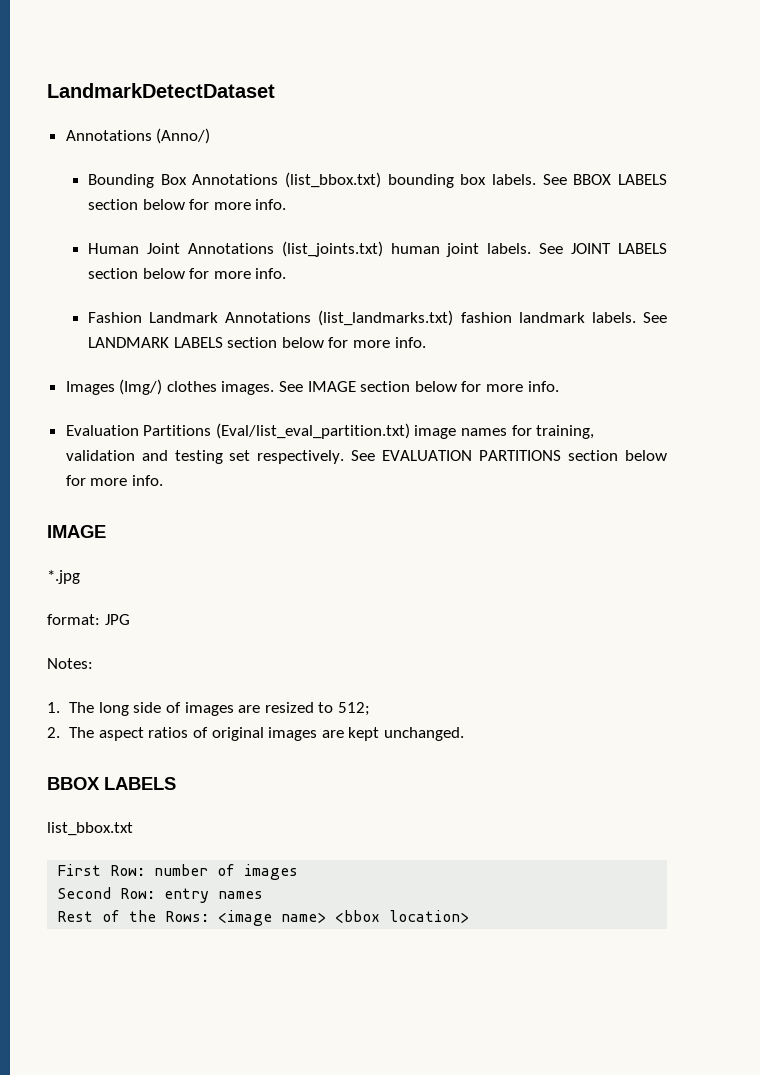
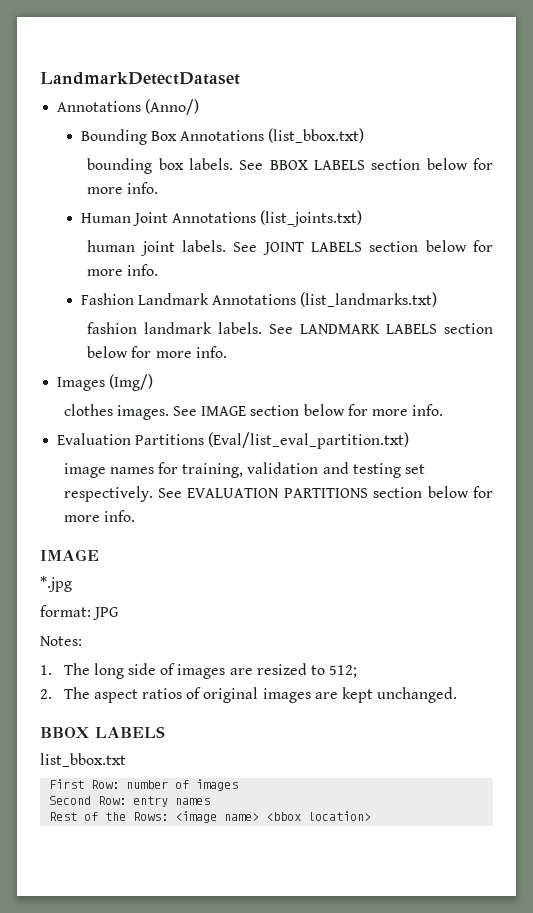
(381, 180) none -> (365, 135) //
(383, 249) none -> (363, 218) //
(454, 318) none -> (438, 299) //
(163, 387) none -> (154, 382) //
(410, 431) none -> (410, 440) //

